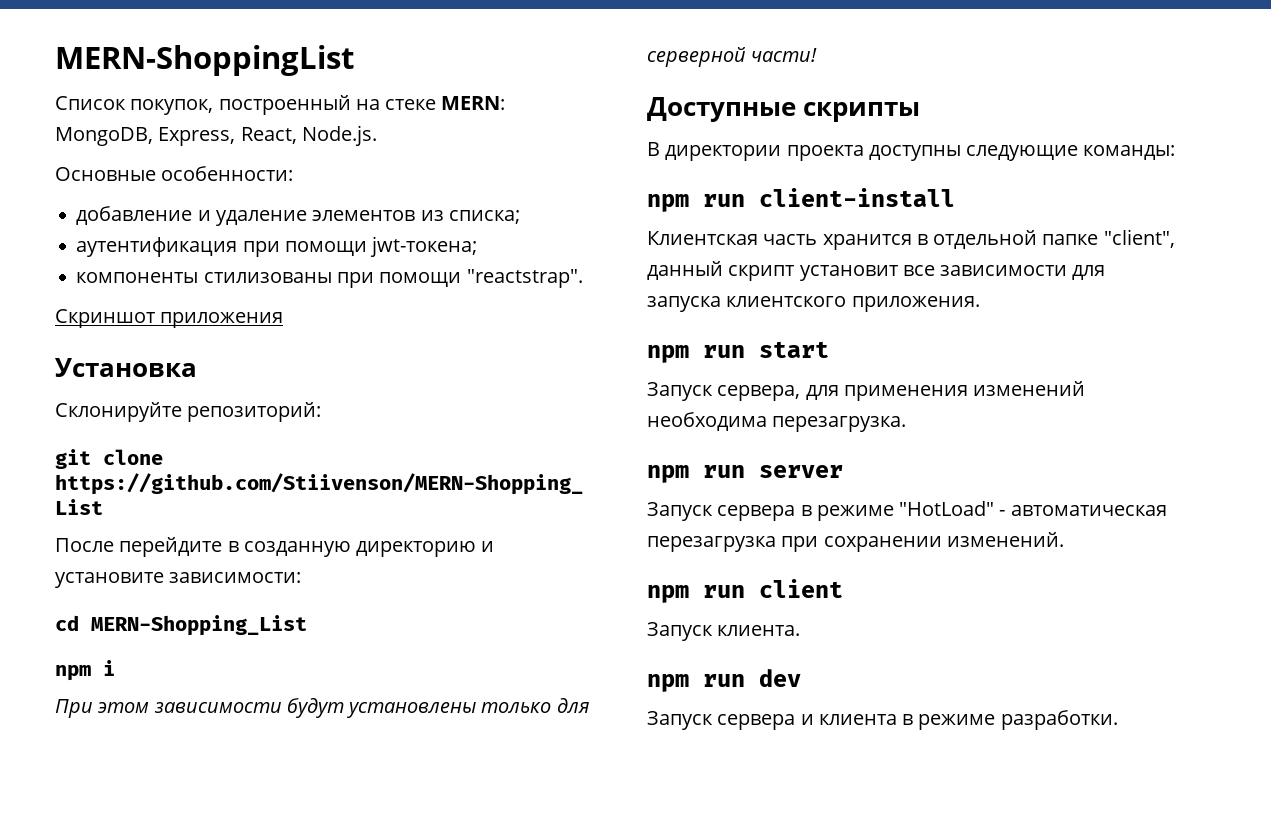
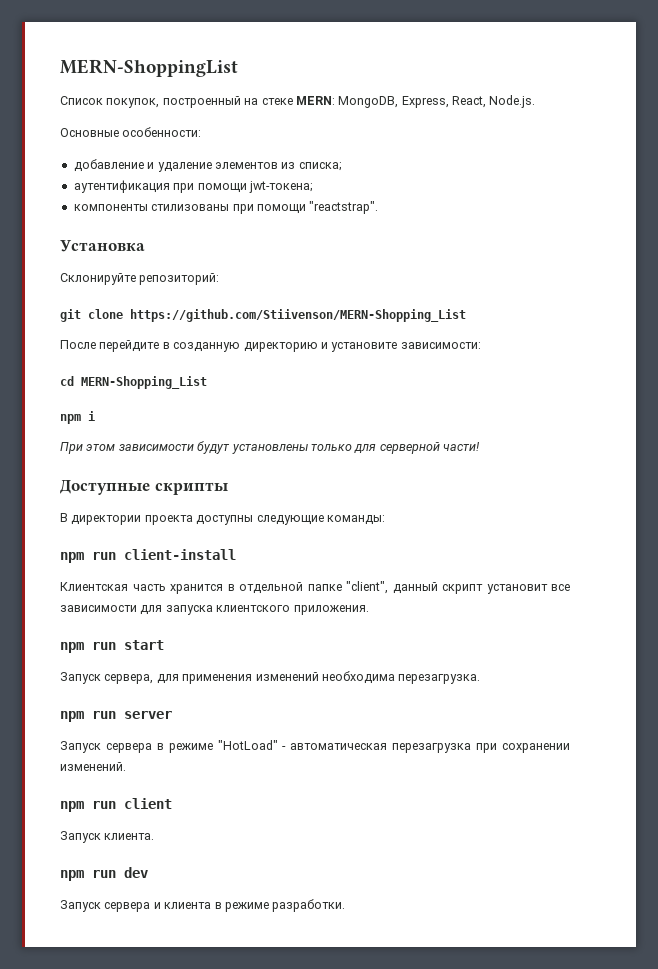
[55,309,284,328] // Скриншот приложения -> (379, 207) none

